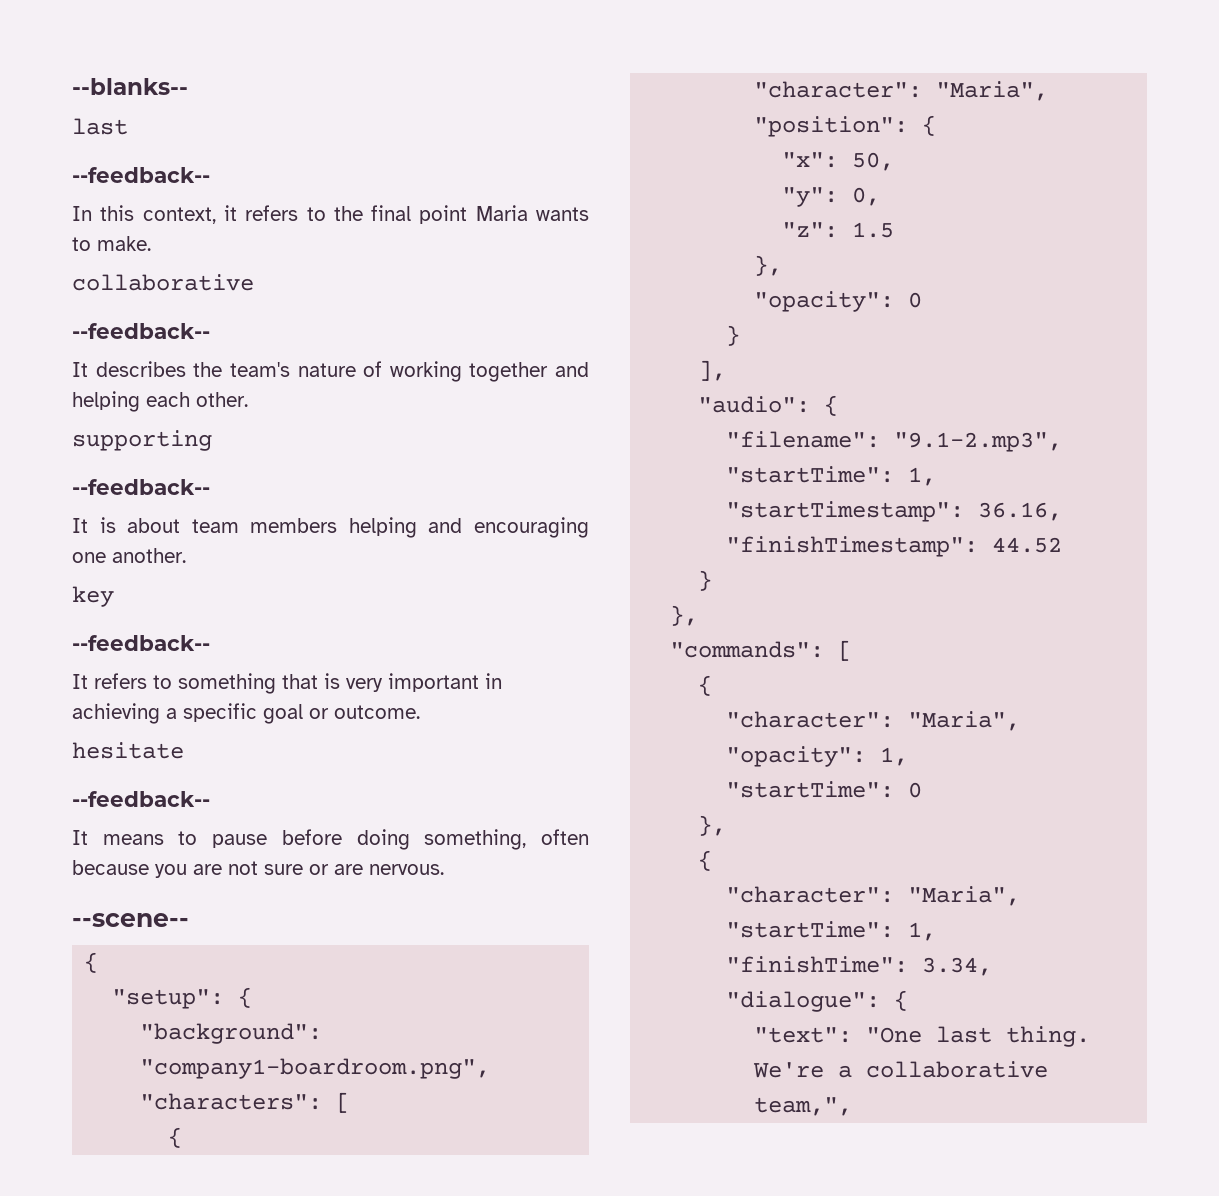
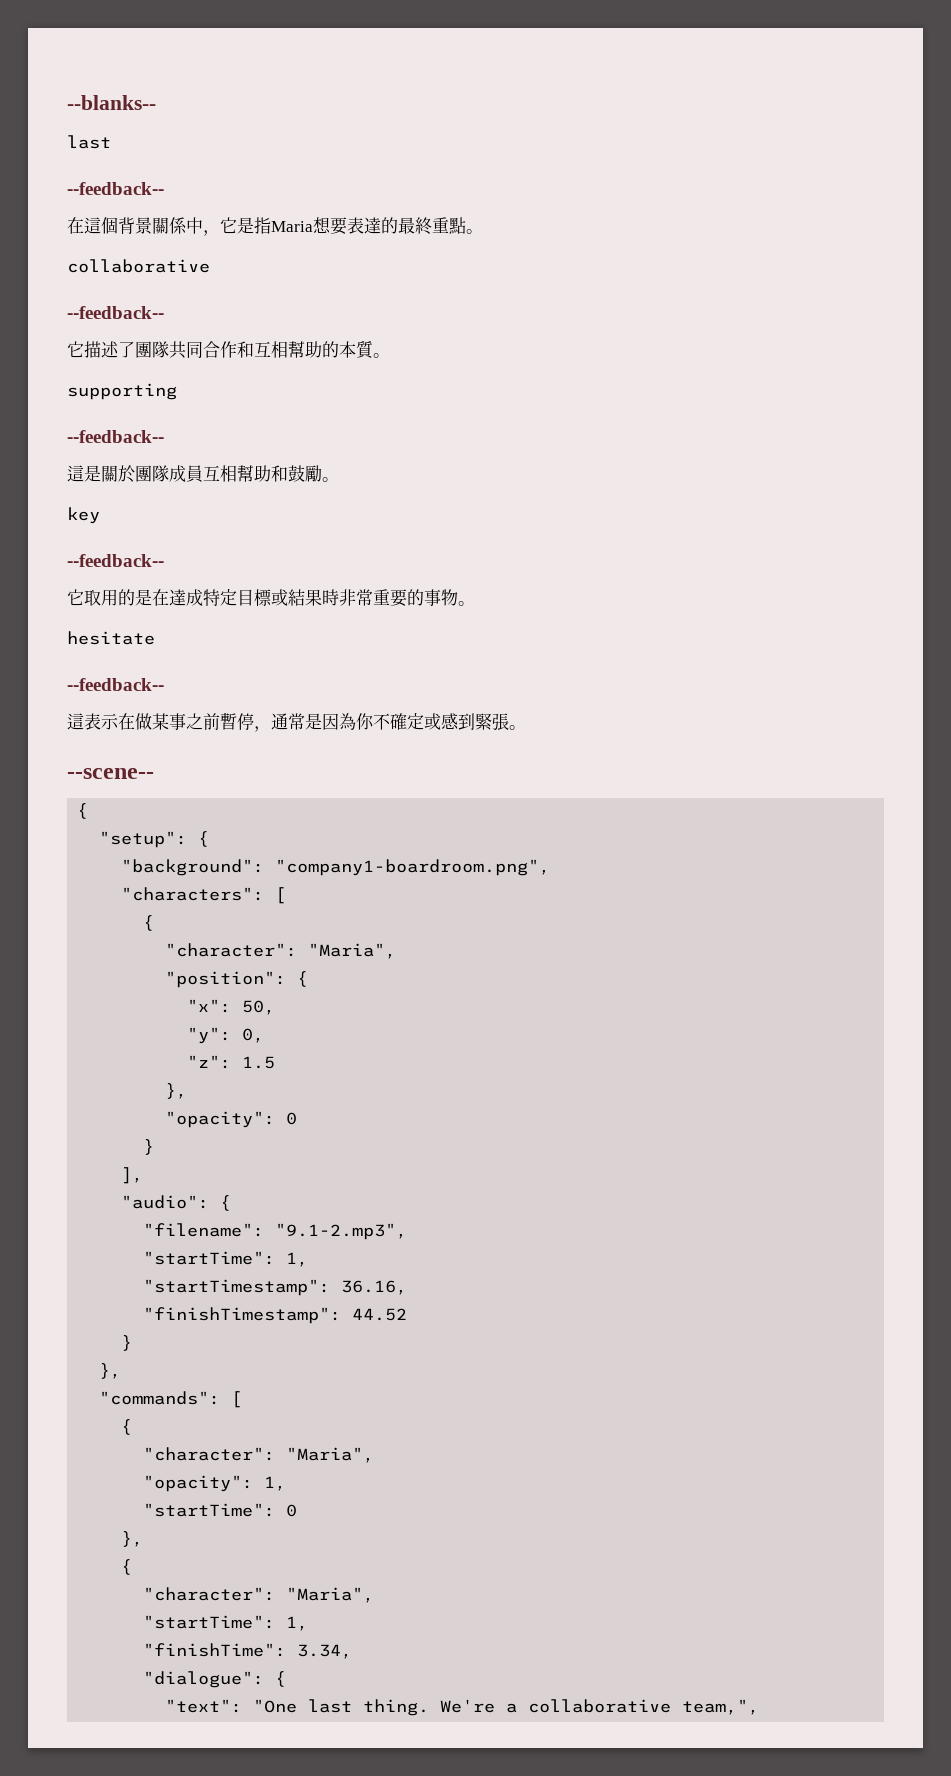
[72,205,589,224] [72,236,151,251] [72,274,254,291] [72,323,210,339] [72,361,589,382] [72,391,248,412] [72,430,212,451] [72,479,210,495] [72,517,589,538] [72,548,186,563] [72,586,114,607] [72,635,210,651] [72,673,502,694] [72,703,420,724] [72,742,184,759] [72,791,210,807] [72,829,589,850] [72,860,444,878] In this context, it refers to the final point Maria wants to make. // collaborative // --feedback-- // It describes the team's nature of working together and helping each other. // supporting // --feedback-- // It is about team members helping and encouraging one another. // key // --feedback-- // It refers to something that is very important in achieving a specific goal or outcome. // hesitate // --feedback-- // It means to pause before doing something, often because you are not sure or are nervous. -> [67,217,483,236] [67,259,210,273] [67,306,164,319] [67,341,390,359] [67,383,177,400] [67,430,164,443] [67,465,339,483] [67,507,100,524] [67,554,164,567] [67,589,475,607] [67,631,155,645] [67,678,164,691] [67,712,526,732] 在這個背景關係中，它是指Maria想要表達的最終重點。 // collaborative // --feedback-- // 它描述了團隊共同合作和互相幫助的本質。 // supporting // --feedback-- // 這是關於團隊成員互相幫助和鼓勵。 // key // --feedback-- // 它取用的是在達成特定目標或結果時非常重要的事物。 // hesitate // --feedback-- // 這表示在做某事之前暫停，通常是因為你不確定或感到緊張。

